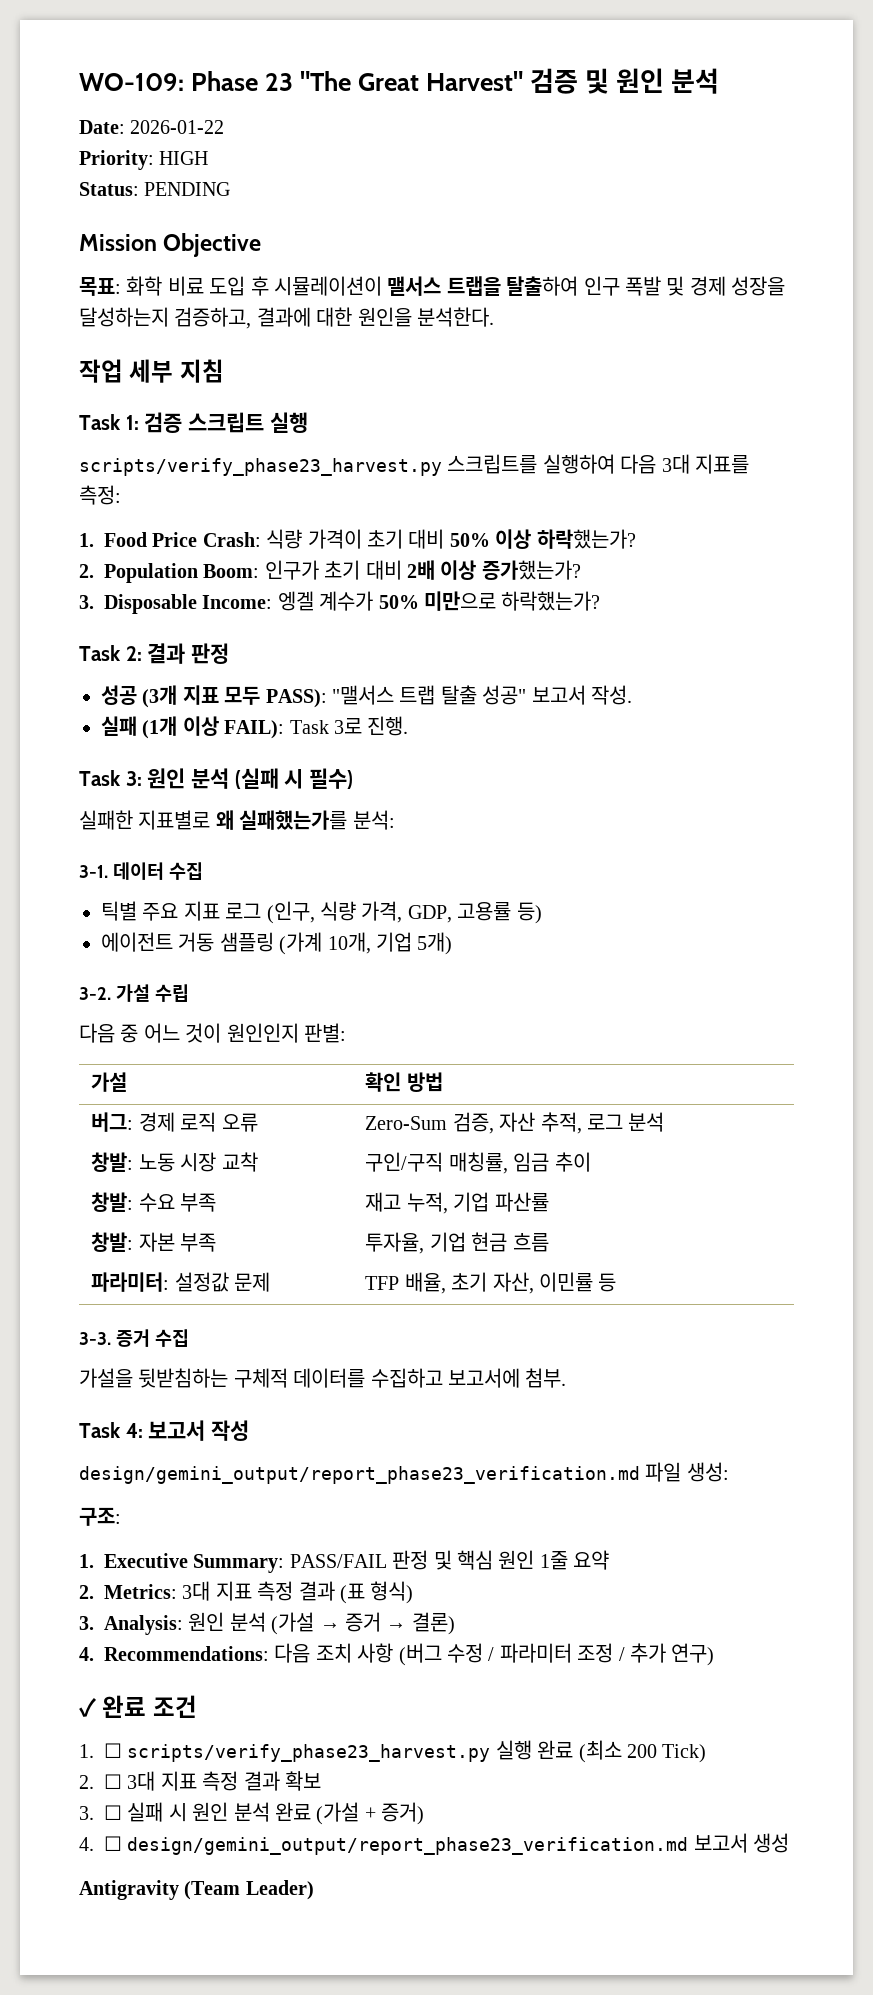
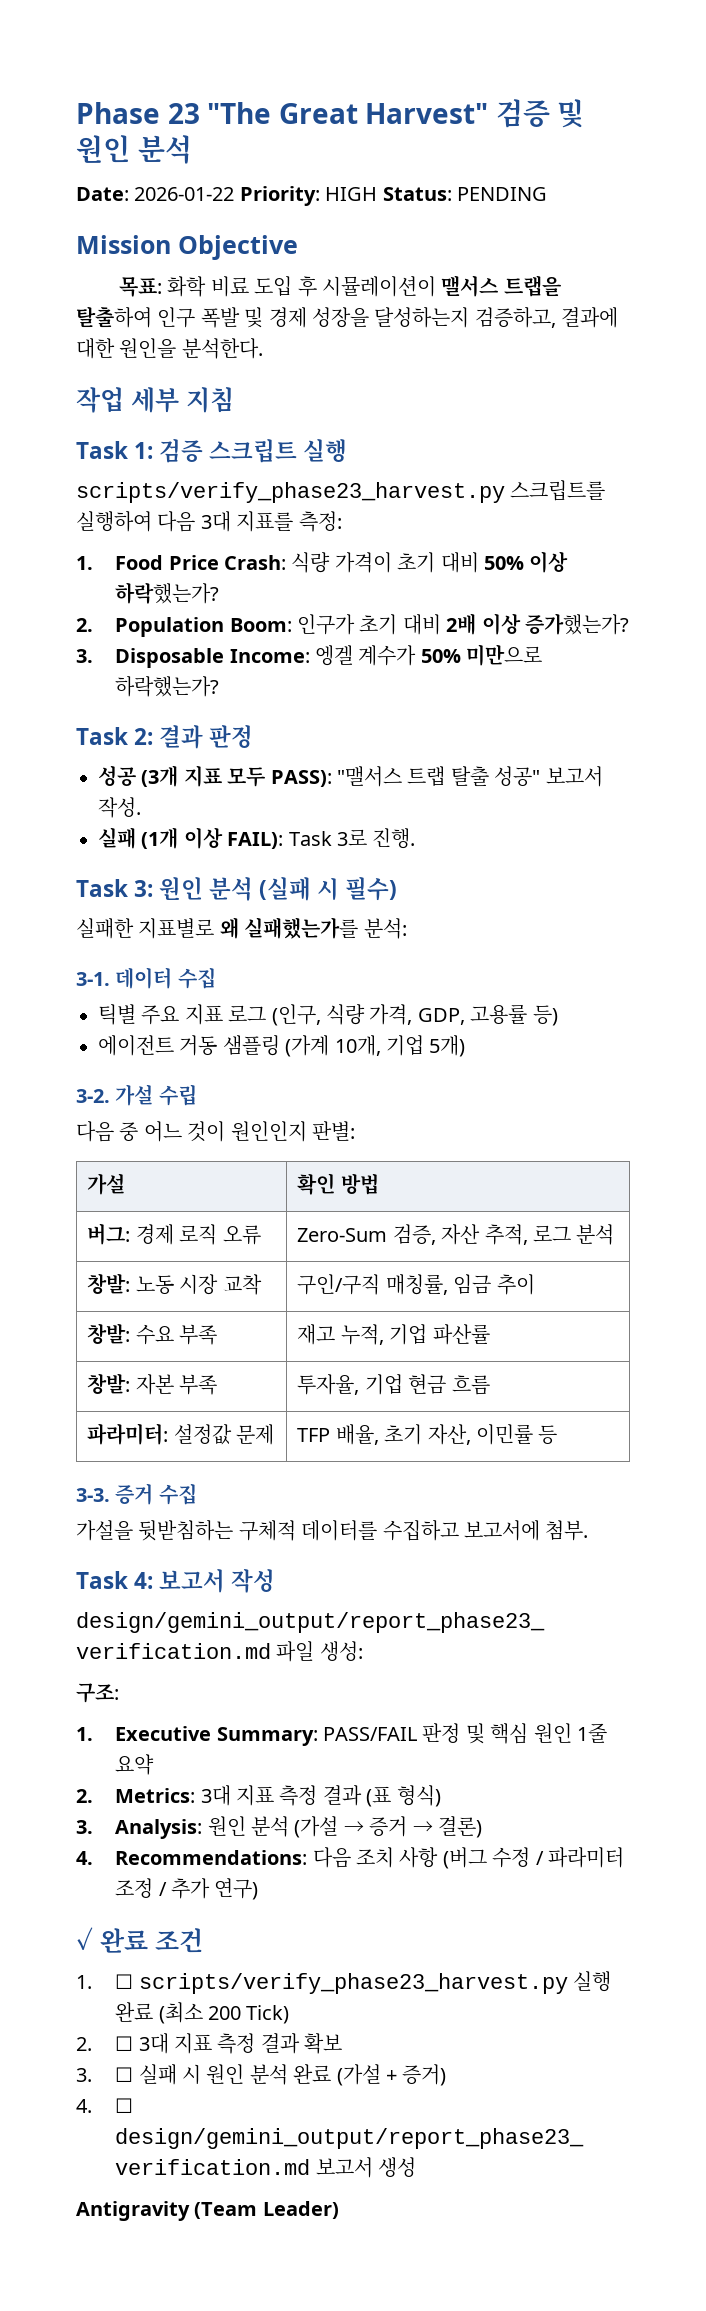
[79,73,184,91] WO-109: -> (76, 113) none
(225, 127) // -> (235, 194) none
(209, 158) // -> (378, 194) none

